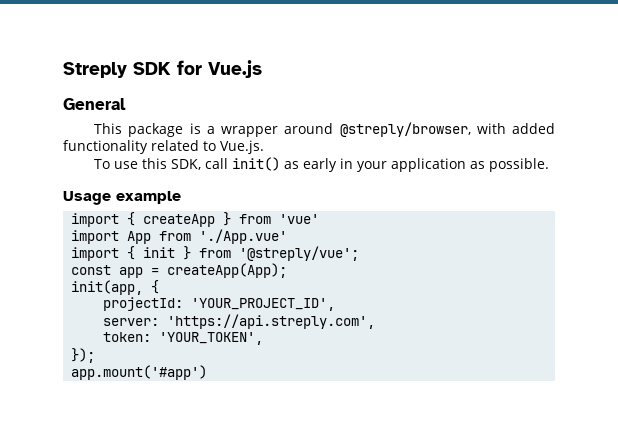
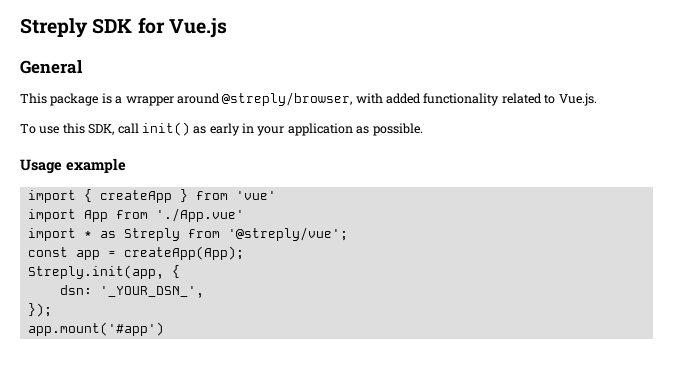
[127,246,192,260] { init } -> [83,228,180,241] * as Streply
[71,280,144,295] init(app, -> [27,265,164,279] Streply.init(app,
[103,297,336,311] [103,314,376,329] [103,332,264,345] projectId: 'YOUR_PROJECT_ID', // server: 'https://api.streply.com', // token: 'YOUR_TOKEN', -> [59,285,204,298] dsn: '_YOUR_DSN_',

